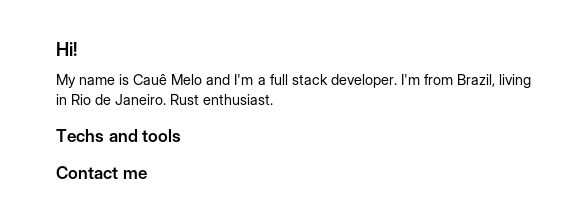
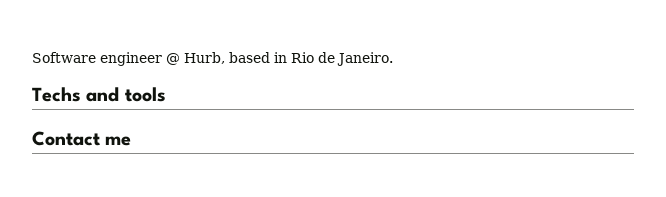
[56,42,77,56] [56,74,531,88] Hi! // My name is Cauê Melo and I'm a full stack developer. I'm from Brazil, living -> [32,52,270,66] Software engineer @ Hurb, based
[170,94,273,105] Rust enthusiast. -> (393, 59) none

